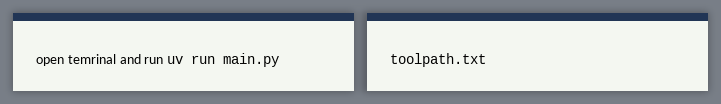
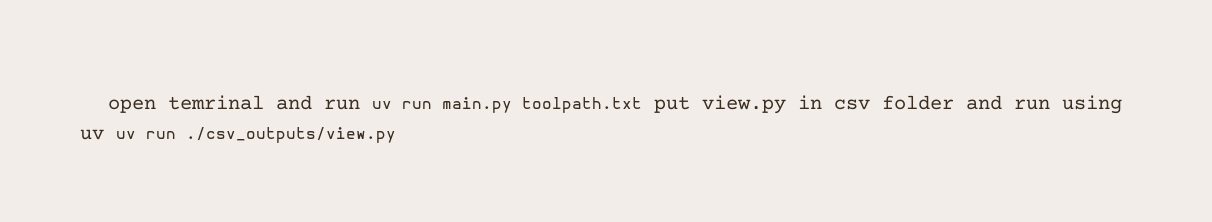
(486, 60) none -> [653,95,1122,114] [80,127,396,143] put view.py in csv folder and run using uv uv run ./csv_outputs/view.py

